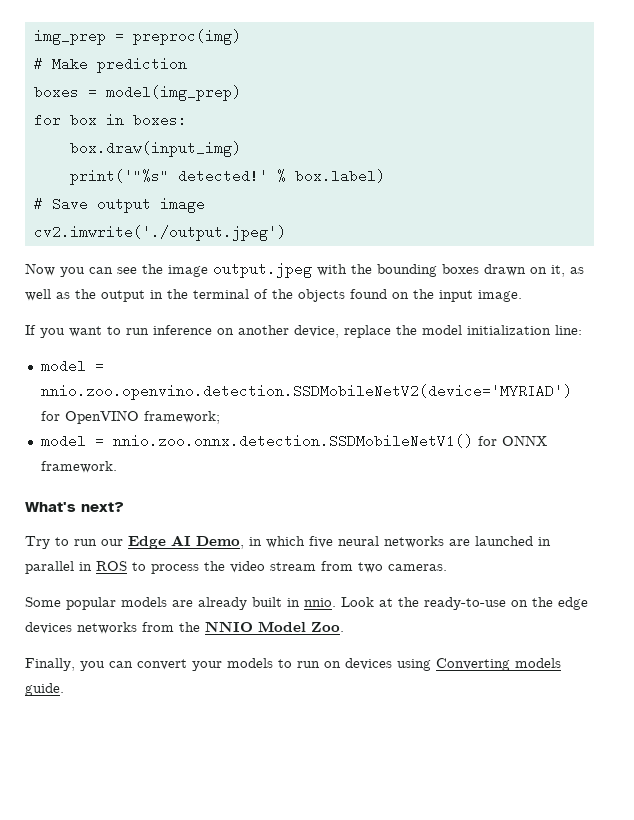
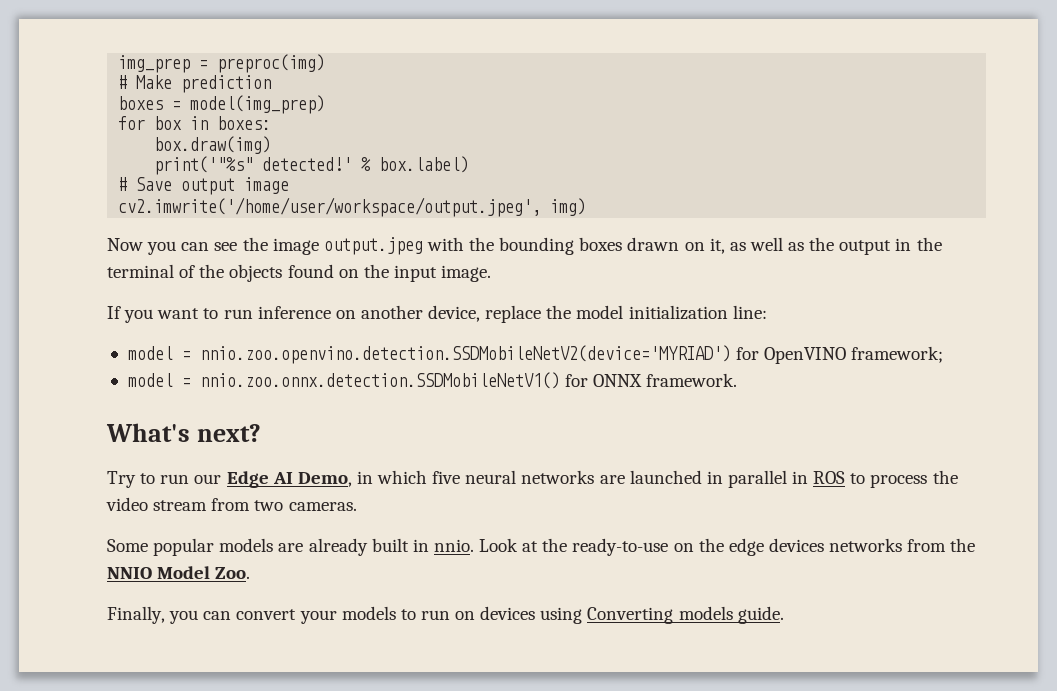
[69,141,241,157] box.draw(input_img) -> [154,136,272,154] box.draw(img)
[33,225,286,241] cv2.imwrite('./output.jpeg') -> [118,197,587,217] cv2.imwrite('/home/user/workspace/output.jpeg', img)

